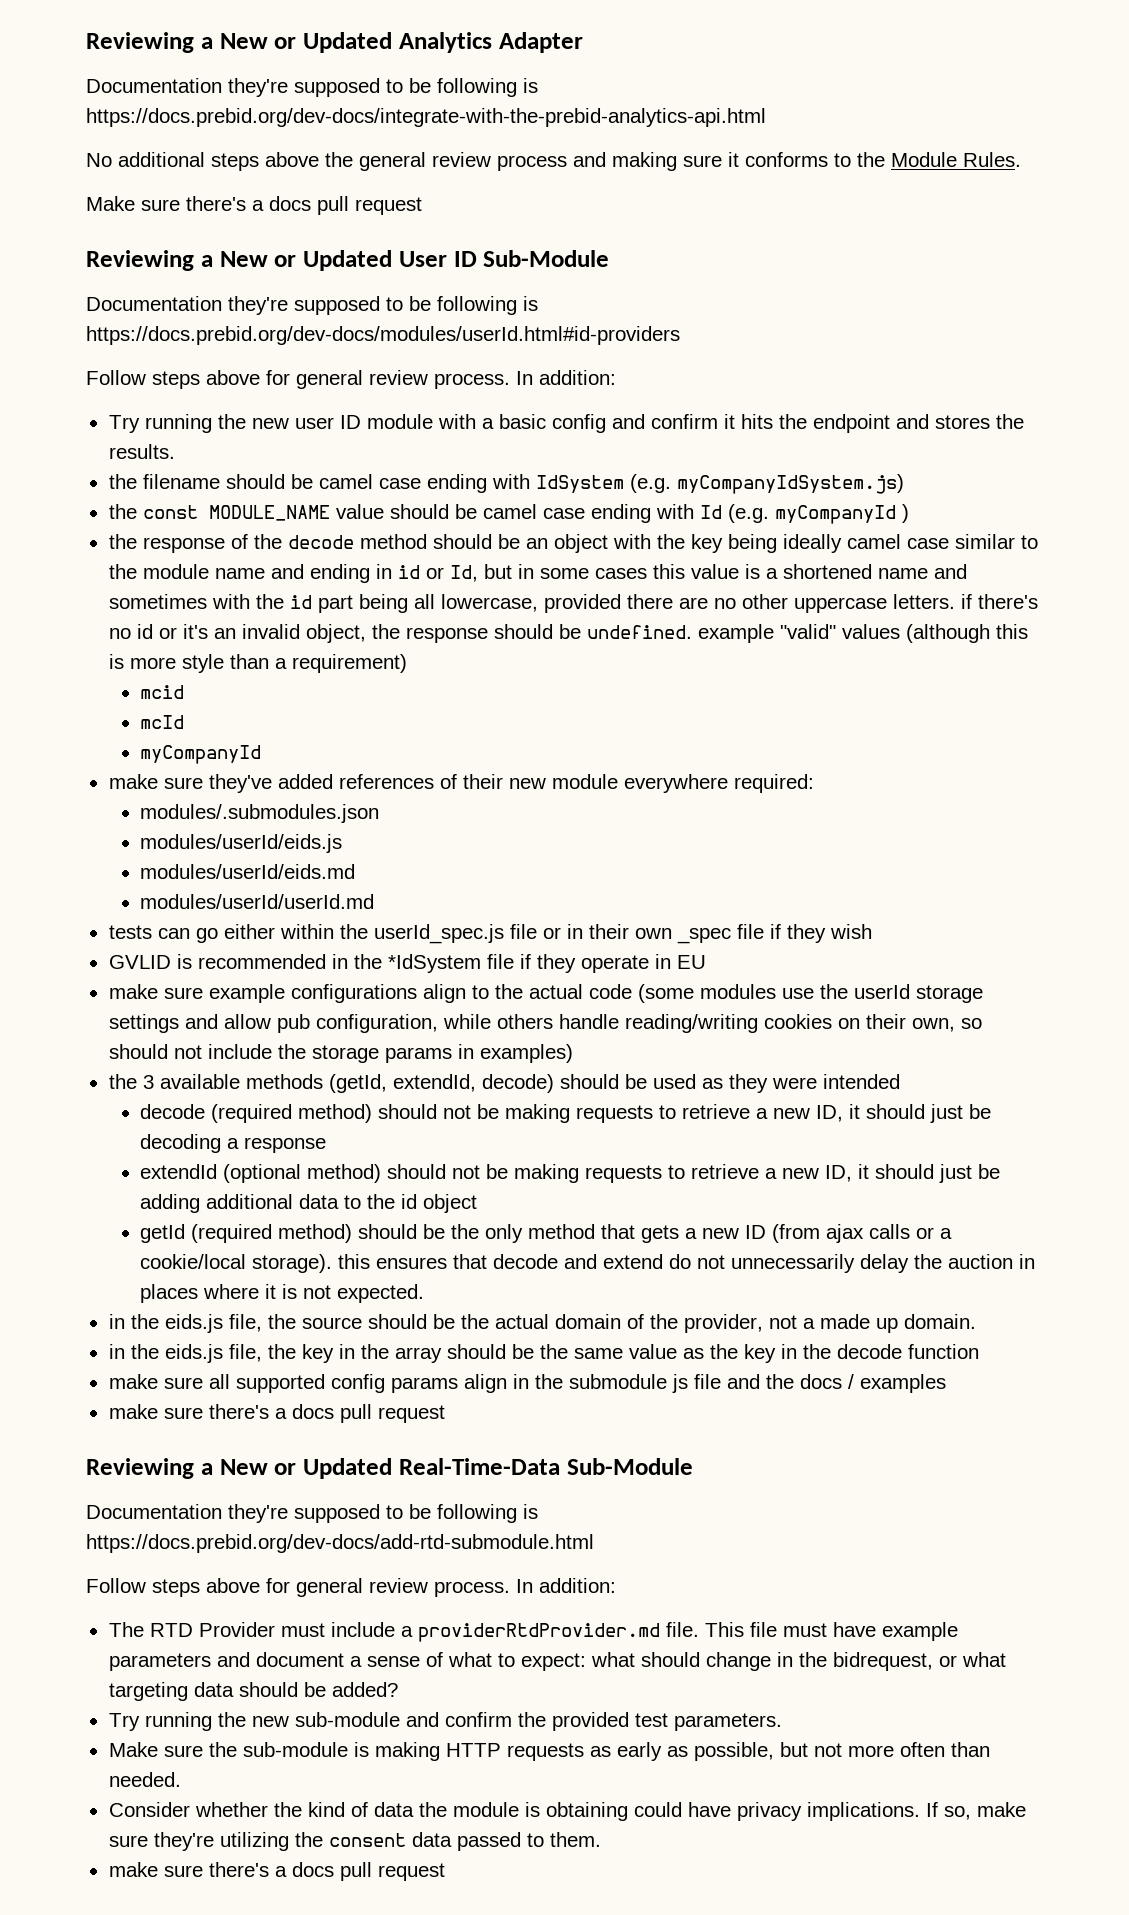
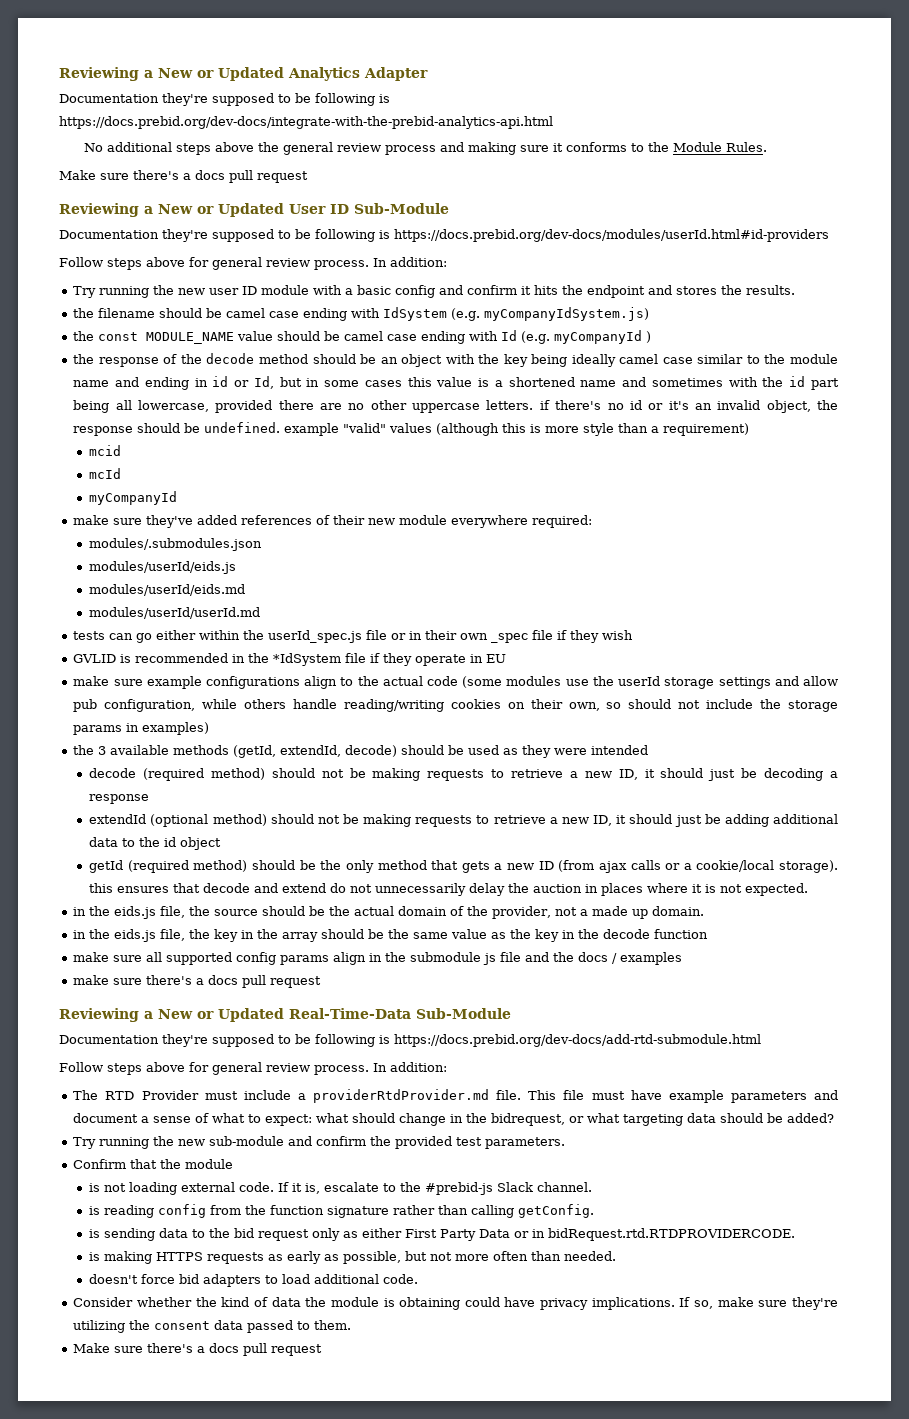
[108,1742,348,1757] Make sure the sub-module -> [73,1159,234,1169] [89,1182,593,1195] [89,1204,595,1218] [89,1228,796,1241] Confirm that the module // is not loading external code. If it is, escalate to the #prebid-js Slack channel. // is reading config from the function signature rather than calling getConfig. // is sending data to the bid request only as either First Party Data or in bidRequest.rtd.RTDPROVIDERCODE. //
[445,1743,501,1757] HTTP -> [156,1252,204,1261] HTTPS
(181, 1779) none -> [89,1274,419,1287] // doesn't force bid adapters to load additional code.
[108,1862,158,1877] make -> [73,1343,111,1353] Make

